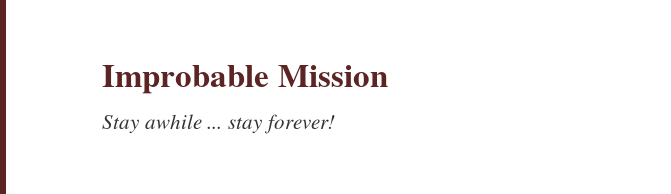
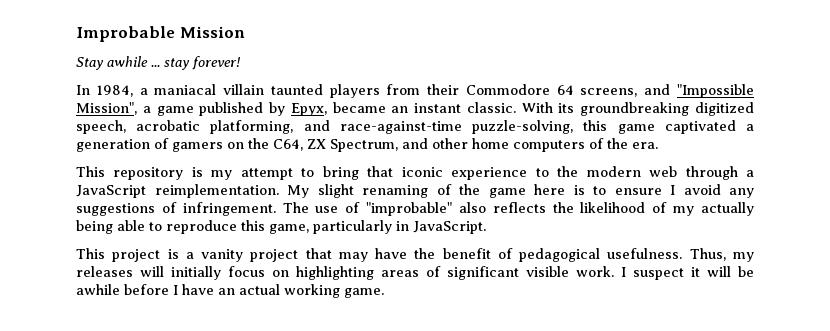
(335, 124) none -> [76,84,754,98] [76,102,754,116] [76,120,754,134] [76,138,658,152] [76,166,754,180] [76,184,754,198] [76,202,754,216] [76,220,486,234] [76,248,754,262] [76,266,754,280] [76,284,384,298] // In 1984, a maniacal villain taunted players from their Commodore 64 screens, and "Impossible Mission", a game published by Epyx, became an instant classic. With its groundbreaking digitized speech, acrobatic platforming, and race-against-time puzzle-solving, this game captivated a generation of gamers on the C64, ZX Spectrum, and other home computers of the era. // This repository is my attempt to bring that iconic experience to the modern web through a JavaScript reimplementation. My slight renaming of the game here is to ensure I avoid any suggestions of infringement. The use of "improbable" also reflects the likelihood of my actually being able to reproduce this game, particularly in JavaScript. // This project is a vanity project that may have the benefit of pedagogical usefulness. Thus, my releases will initially focus on highlighting areas of significant visible work. I suspect it will be awhile before I have an actual working game.

